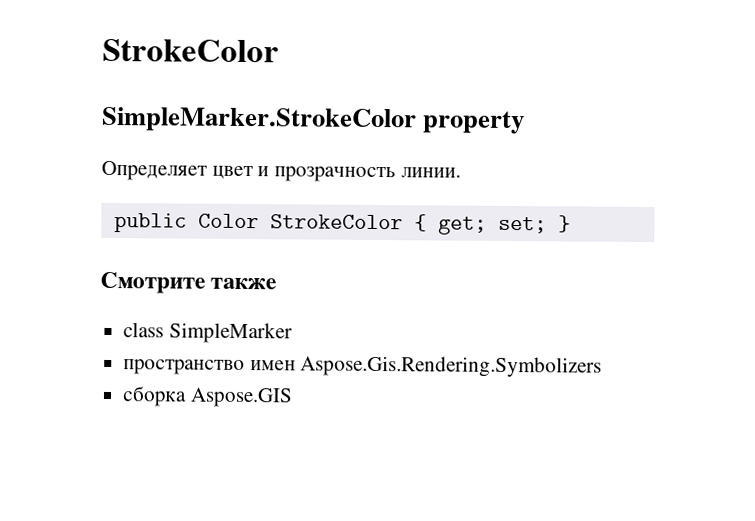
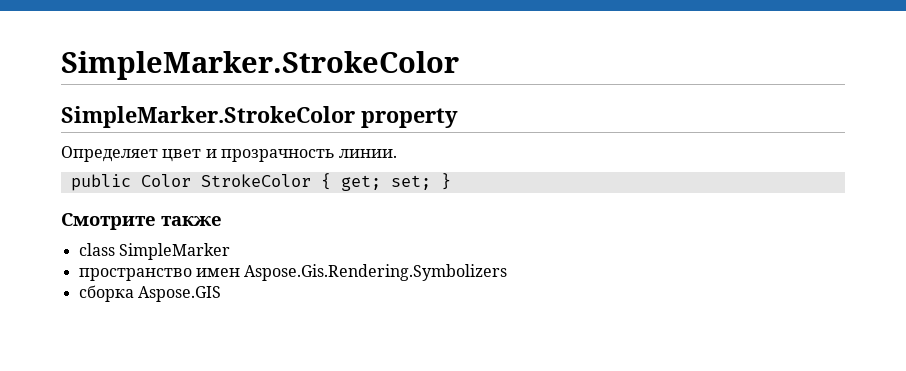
[102,38,279,63] StrokeColor -> [61,51,459,80] SimpleMarker.StrokeColor

